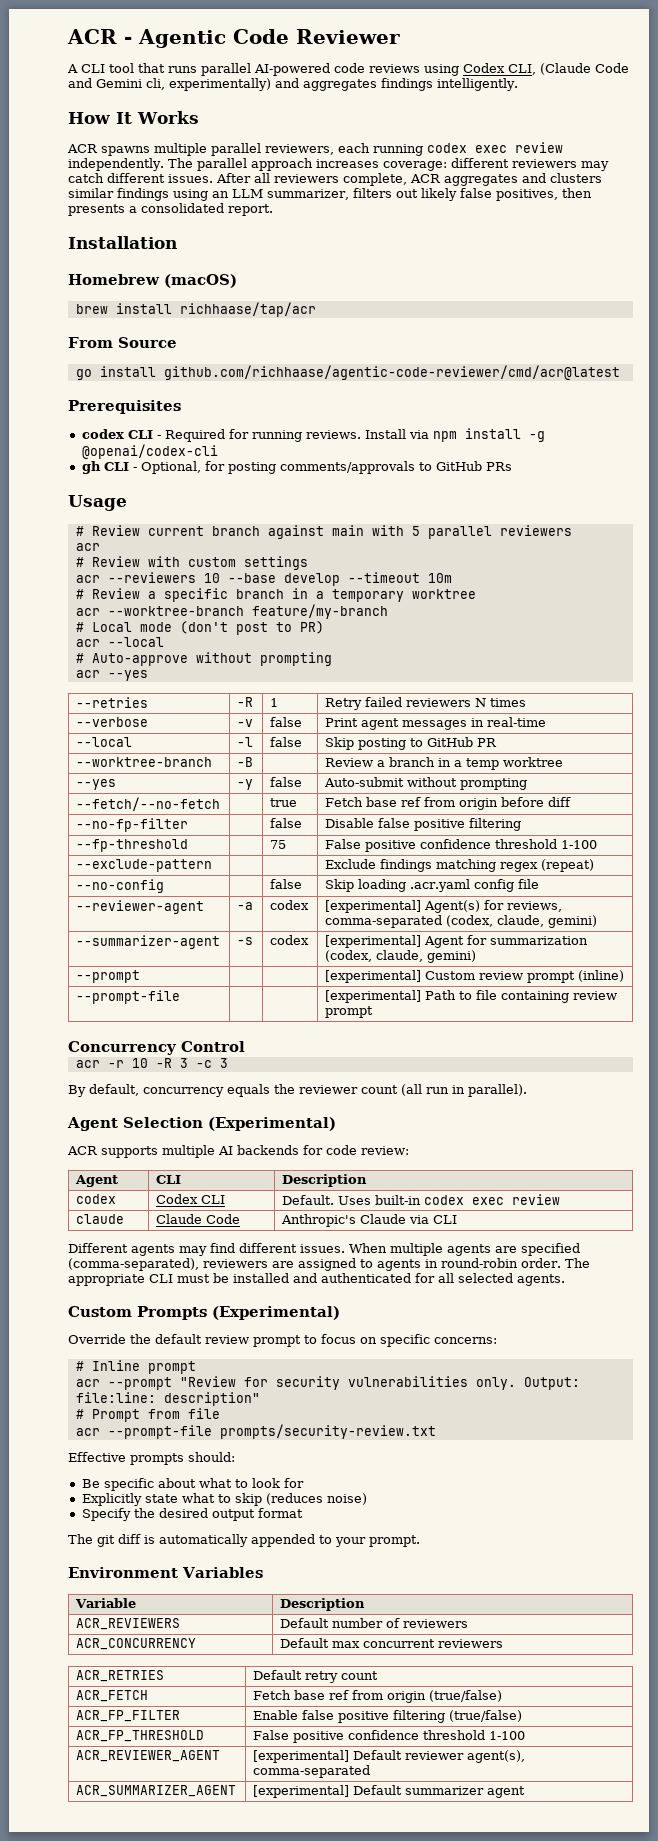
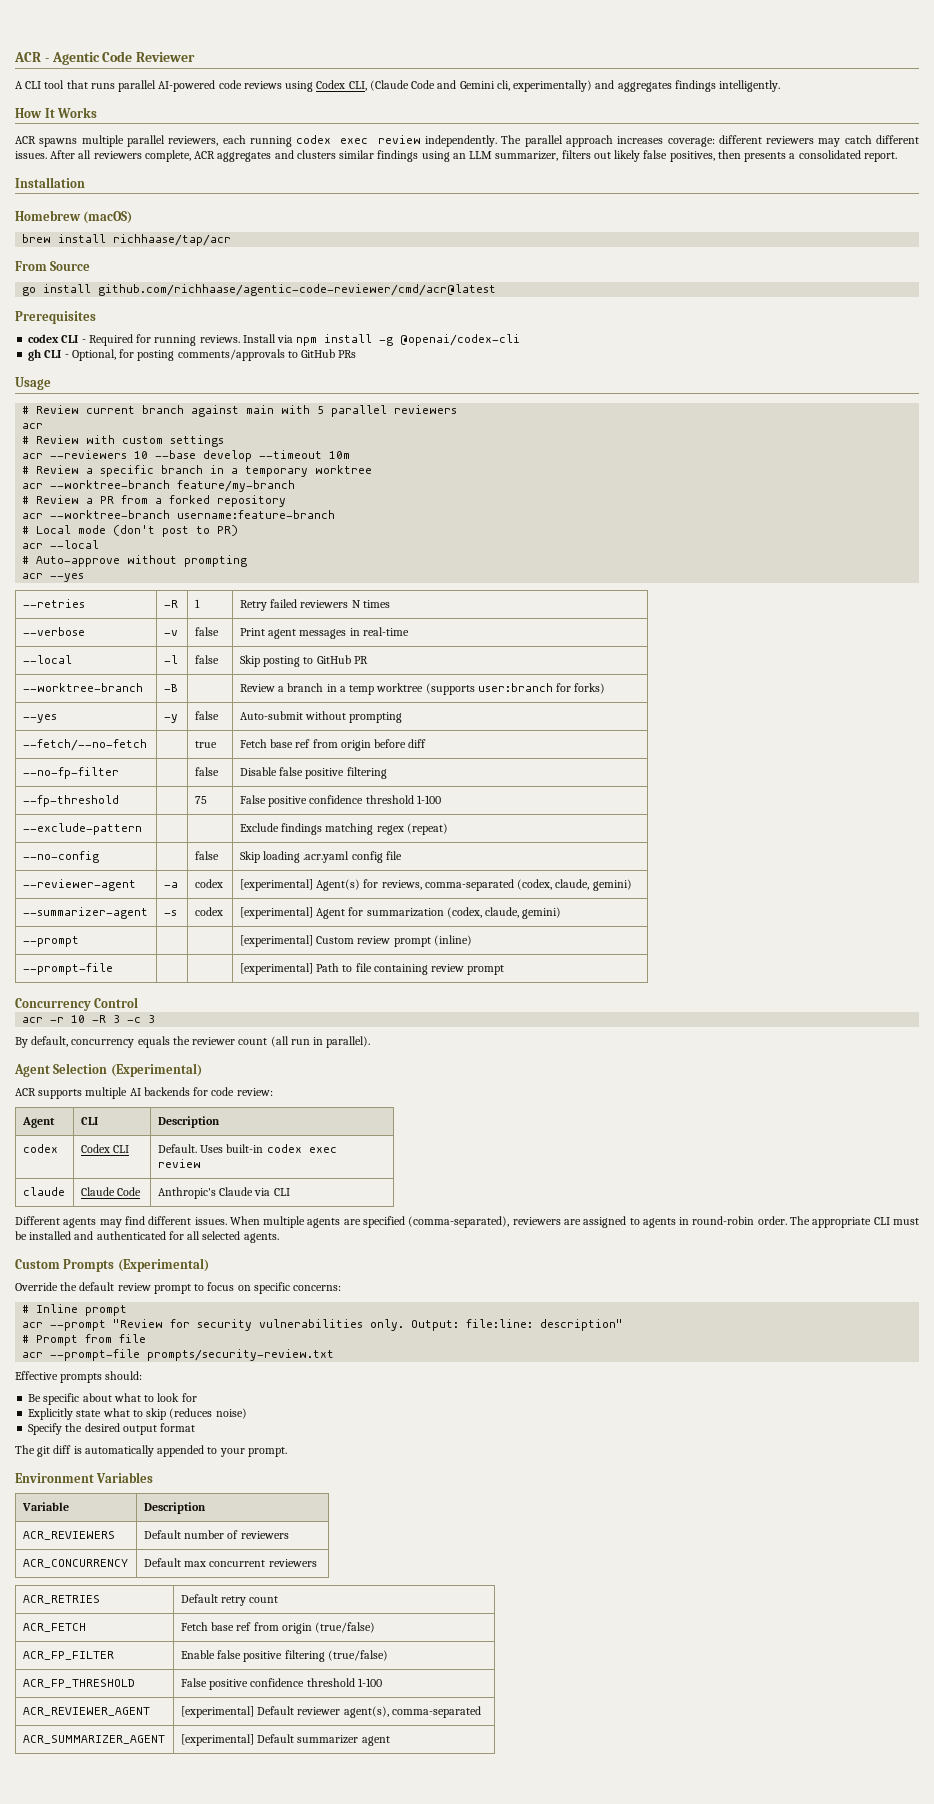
(388, 611) none -> [22,495,287,507] [22,510,336,519] // # Review a PR from a forked repository // acr --worktree-branch username:feature-branch
(564, 762) none -> [425,683,606,695] (supports user:branch for forks)

